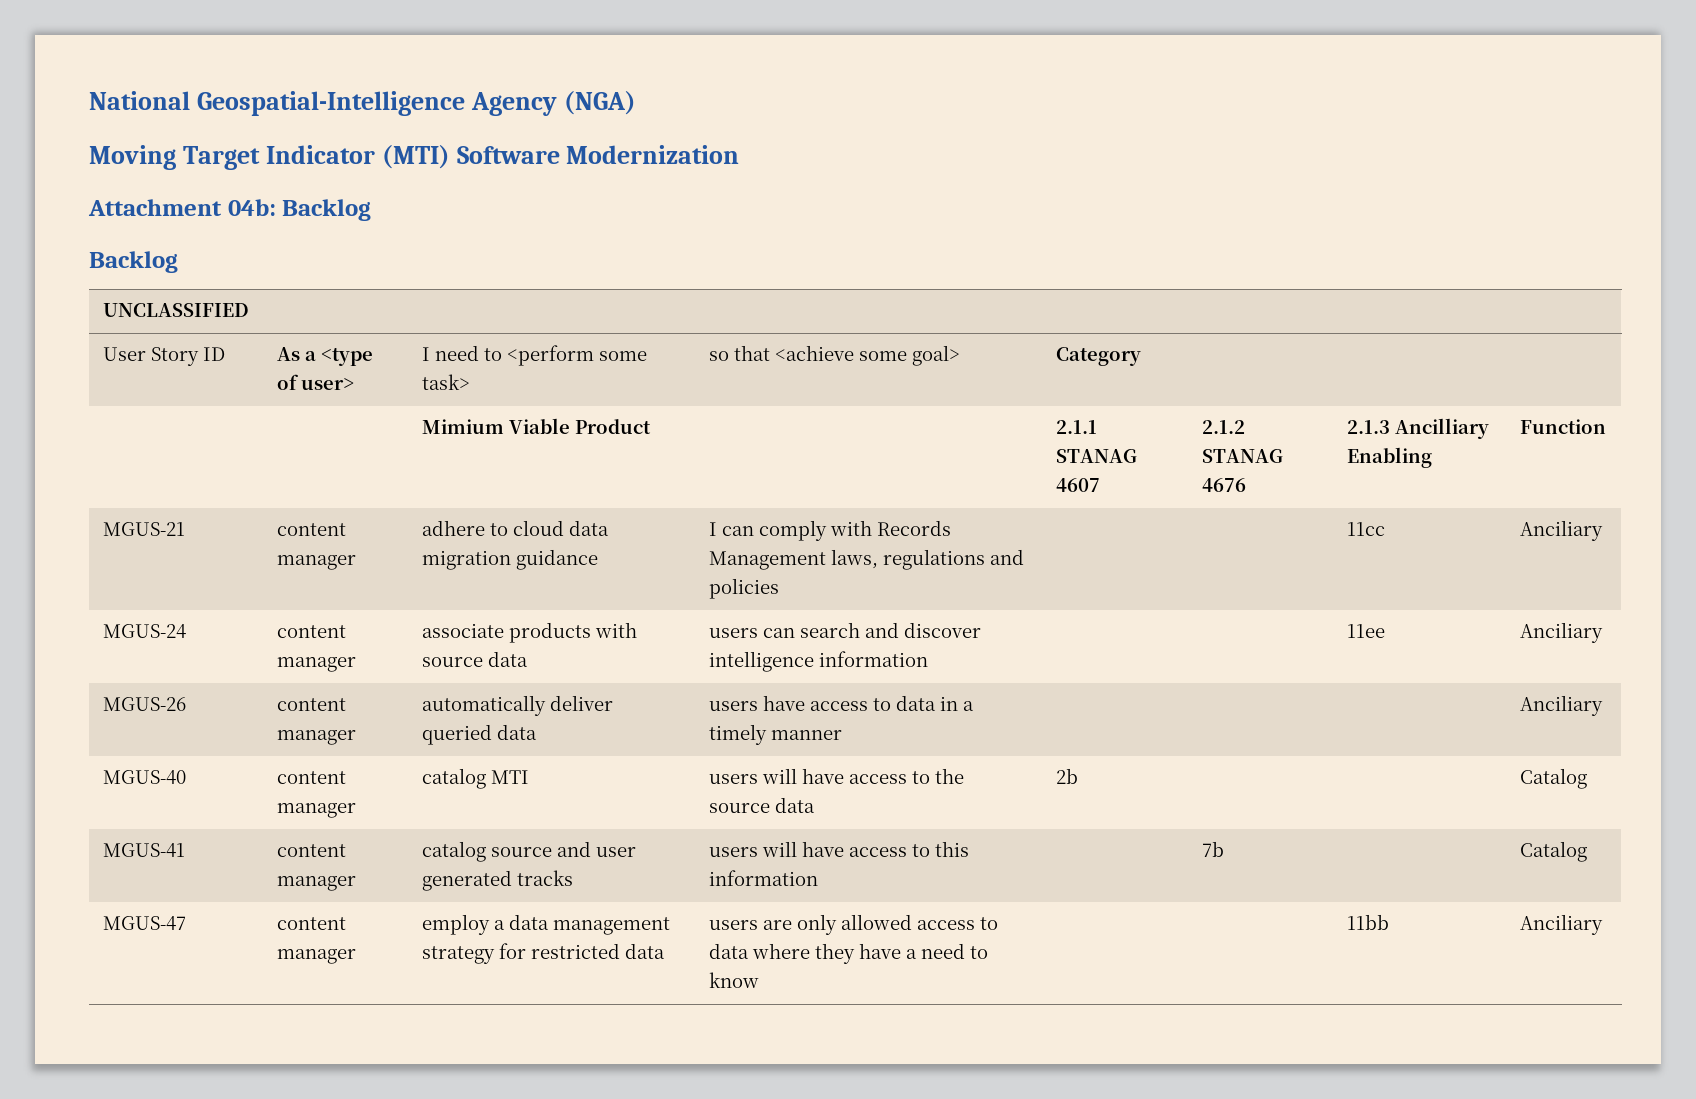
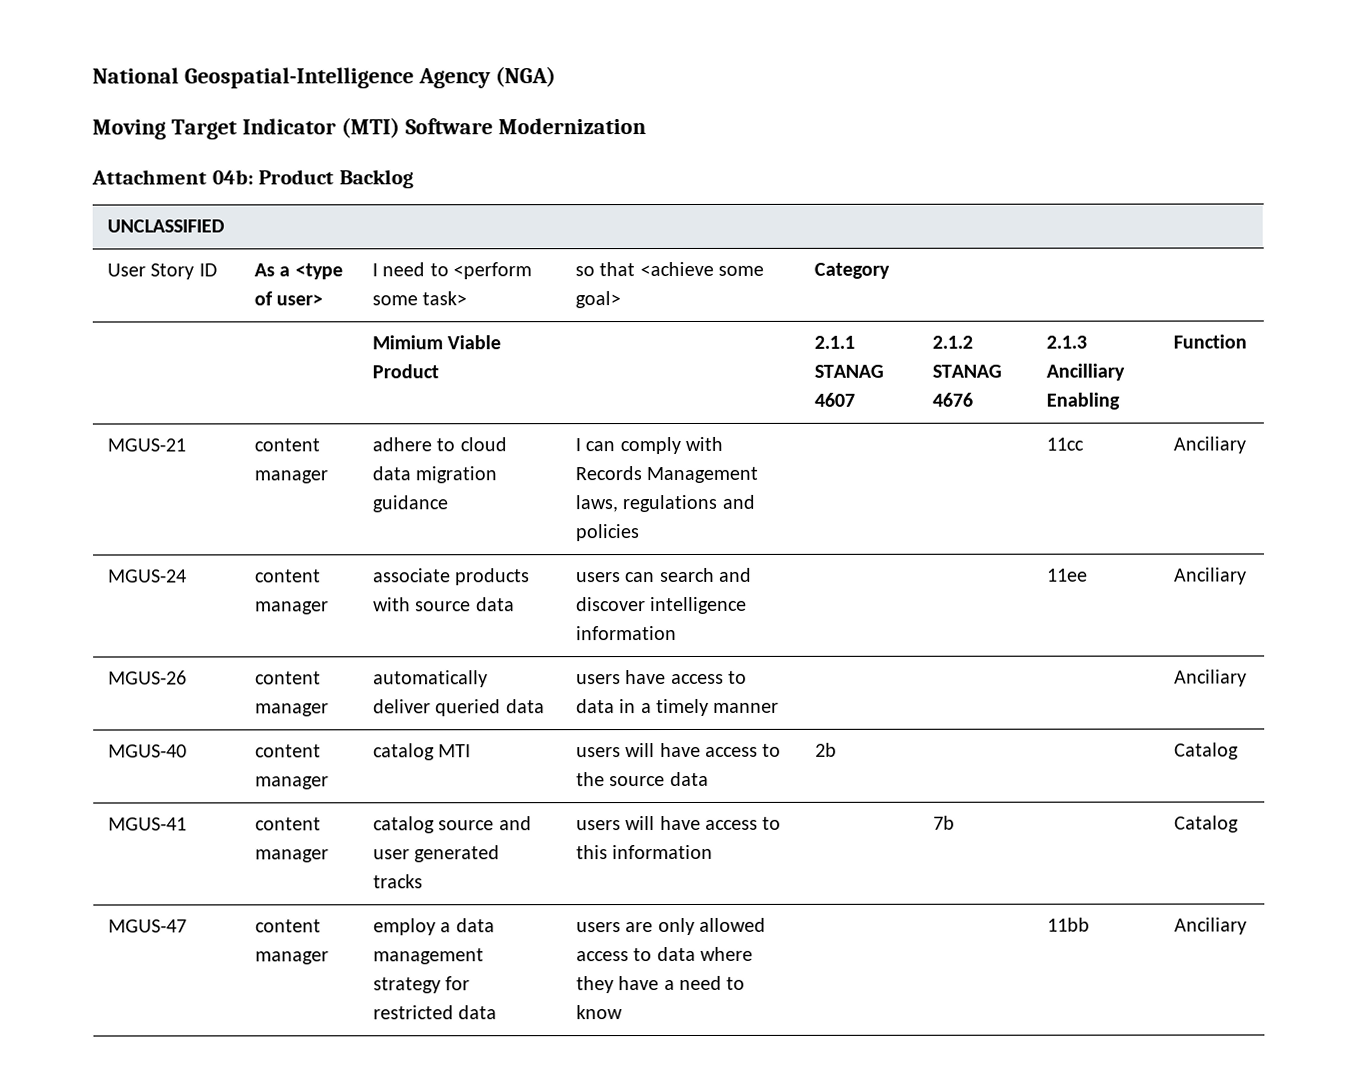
[282,199,372,221] Backlog // -> [258,169,335,185] Product

